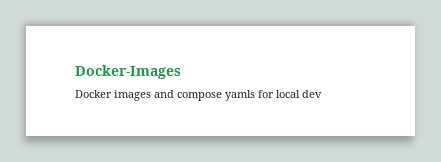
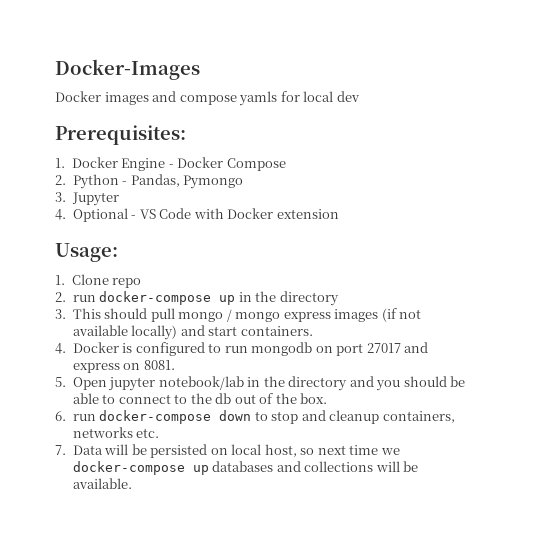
(322, 94) none -> [55,125,186,145] [55,157,286,171] [55,174,244,189] [55,192,119,206] [55,208,339,222] [55,243,118,262] [55,274,142,288] [55,291,339,306] [55,308,422,322] [72,325,313,340] [55,342,429,356] [72,360,175,373] [55,376,466,391] [72,393,328,404] [55,410,455,424] [72,427,160,438] [55,444,400,458] [72,461,419,475] [72,478,132,489] // Prerequisites: // 1. Docker Engine - Docker Compose // 2. Python - Pandas, Pymongo // 3. Jupyter // 4. Optional - VS Code with Docker extension // Usage: // 1. Clone repo // 2. run docker-compose up in the directory // 3. This should pull mongo / mongo express images (if not available locally) and start containers. // 4. Docker is configured to run mongodb on port 27017 and express on 8081. // 5. Open jupyter notebook/lab in the directory and you should be able to connect to the db out of the box. // 6. run docker-compose down to stop and cleanup containers, networks etc. // 7. Data will be persisted on local host, so next time we docker-compose up databases and collections will be available.

